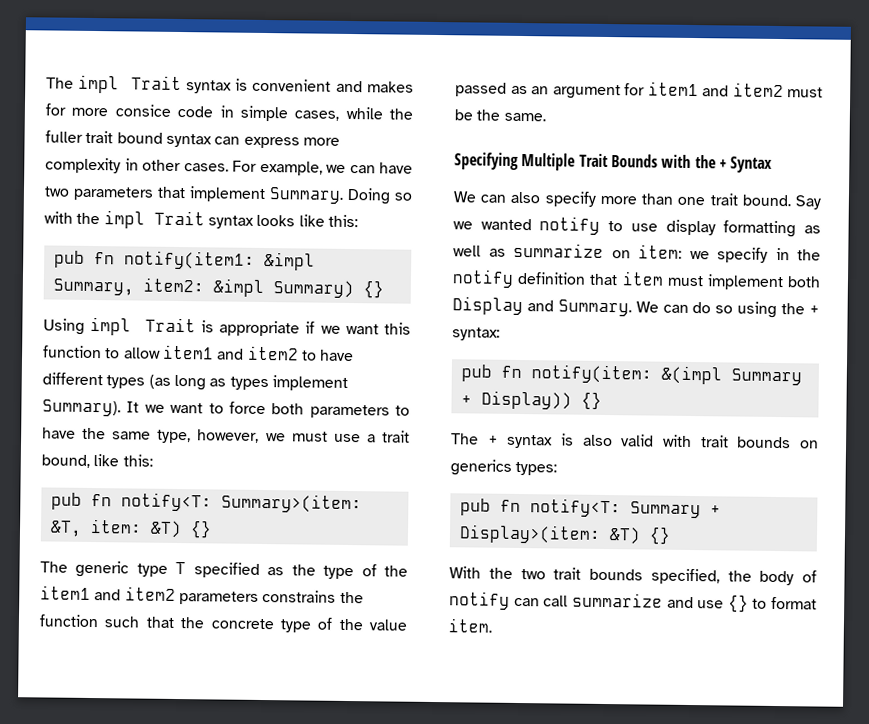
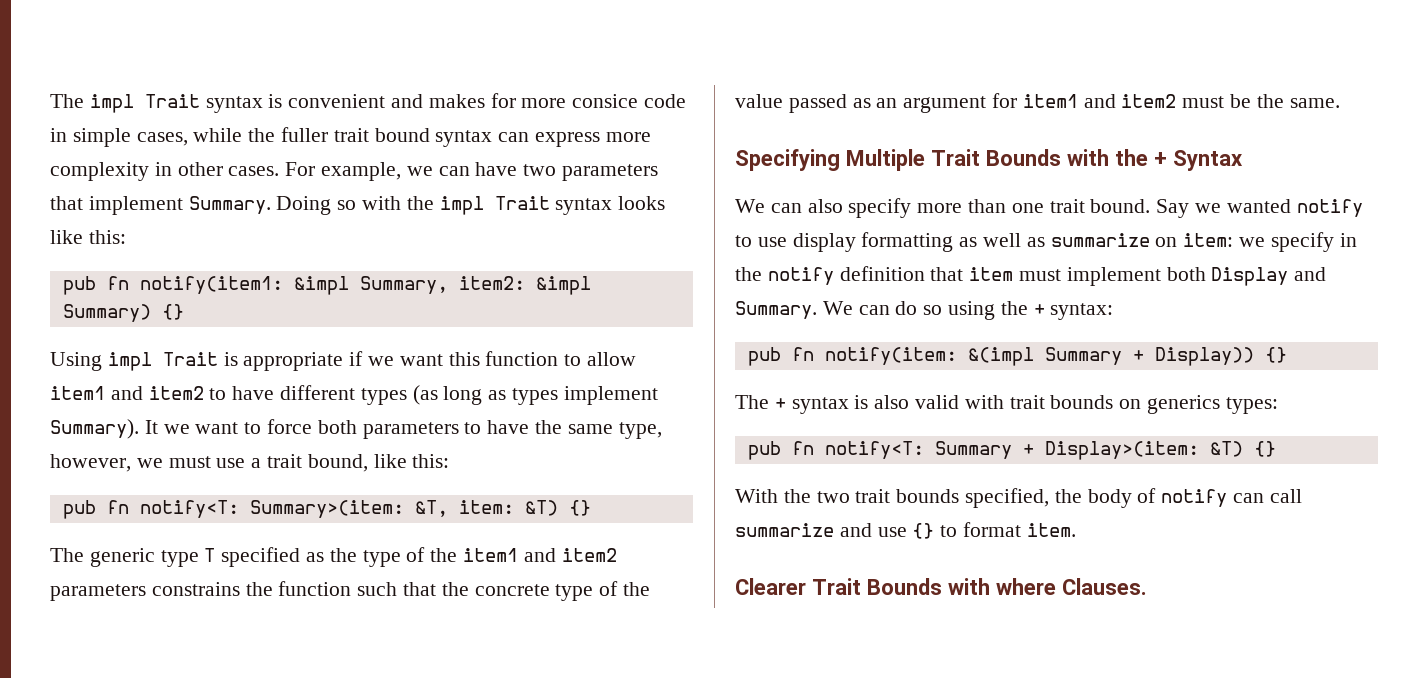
(493, 625) none -> [735,578,1147,595] // Clearer Trait Bounds with where Clauses.

